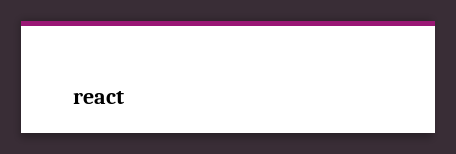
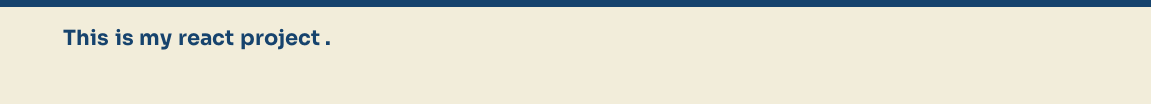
[73,91,124,104] react -> [63,28,332,50] This is my react project .

